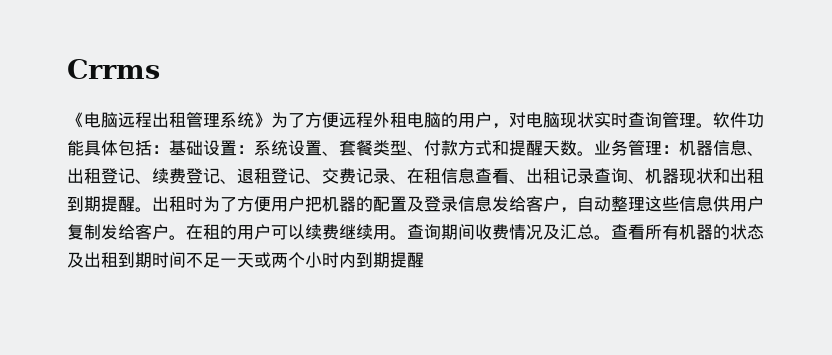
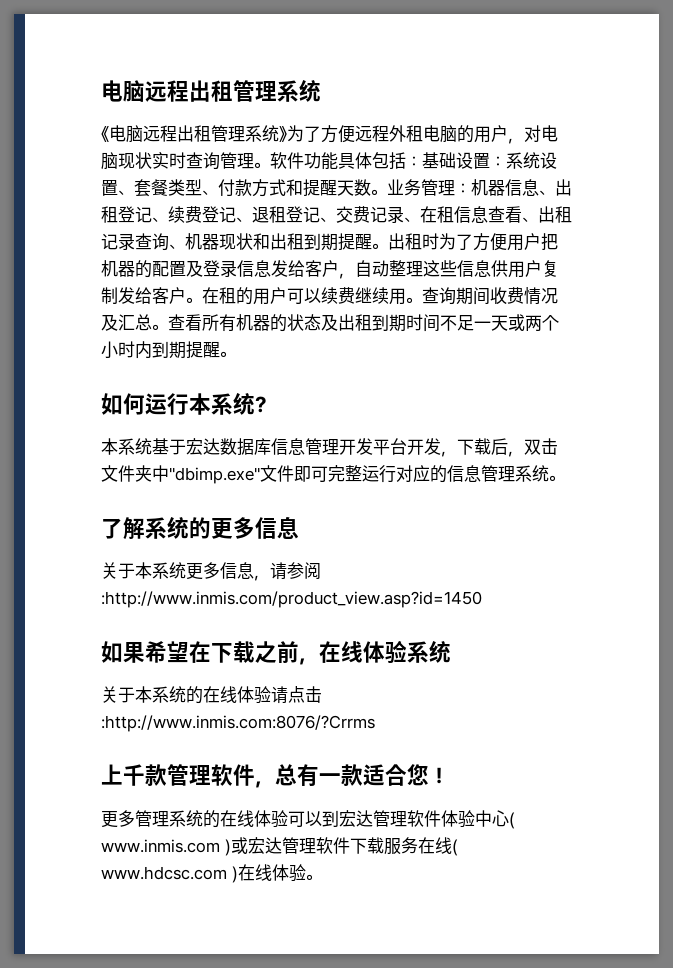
[67,59,160,79] Crrms -> [101,79,321,102] 电脑远程出租管理系统
(424, 260) none -> [220,351,236,357] [101,392,267,415] [101,438,558,457] [101,465,565,484] [101,516,299,540] [101,562,321,581] [101,591,482,608] [101,640,451,665] [101,686,322,704] [101,715,375,732] [101,764,449,788] [101,810,515,829] [101,837,458,856] [101,864,322,883] 。 // 如何运行本系统? // 本系统基于宏达数据库信息管理开发平台开发，下载后，双击文件夹中"dbimp.exe"文件即可完整运行对应的信息管理系统。 // 了解系统的更多信息 // 关于本系统更多信息，请参阅:http://www.inmis.com/product_view.asp?id=1450 // 如果希望在下载之前，在线体验系统 // 关于本系统的在线体验请点击:http://www.inmis.com:8076/?Crrms // 上千款管理软件，总有一款适合您！ // 更多管理系统的在线体验可以到宏达管理软件体验中心( www.inmis.com )或宏达管理软件下载服务在线( www.hdcsc.com )在线体验。

